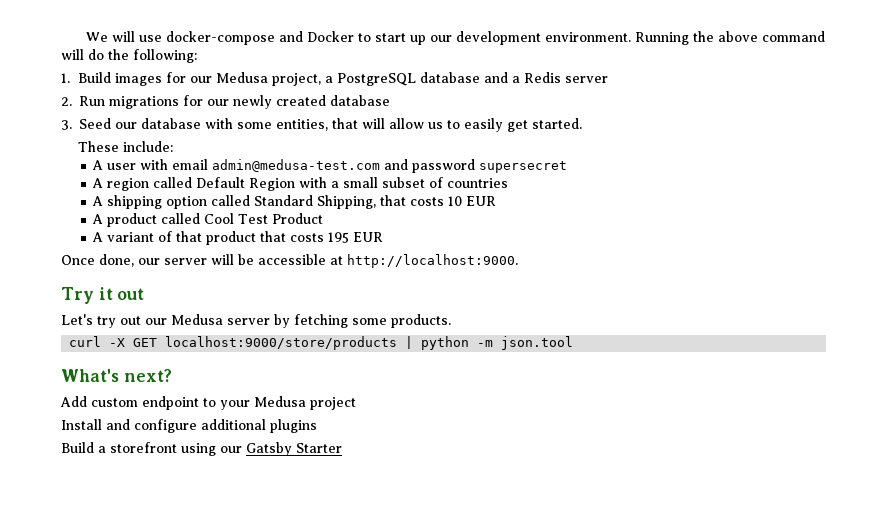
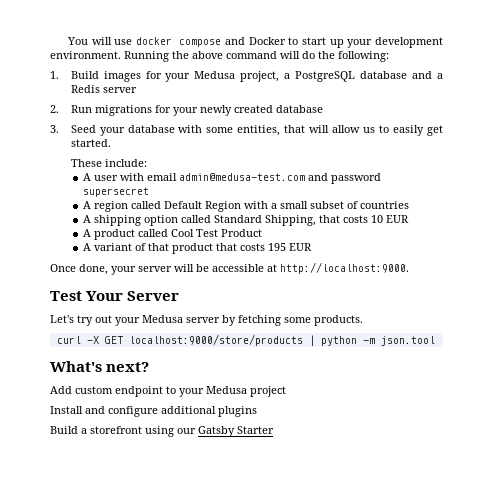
[86,32,109,42] We -> [67,37,89,45] You
[166,31,276,45] docker-compose -> [136,37,222,47] docker compose
[430,35,453,42] our -> [347,39,373,48] your
[189,76,212,83] our -> [165,73,191,82] your
[207,99,229,106] our -> [172,107,198,116] your
[115,122,137,129] our -> [99,127,125,136] your
[138,258,160,265] our -> [111,266,136,275] your
[61,287,145,304] Try it out -> [50,291,180,301] Test Your Server
[145,318,167,325] our -> [115,317,140,326] your

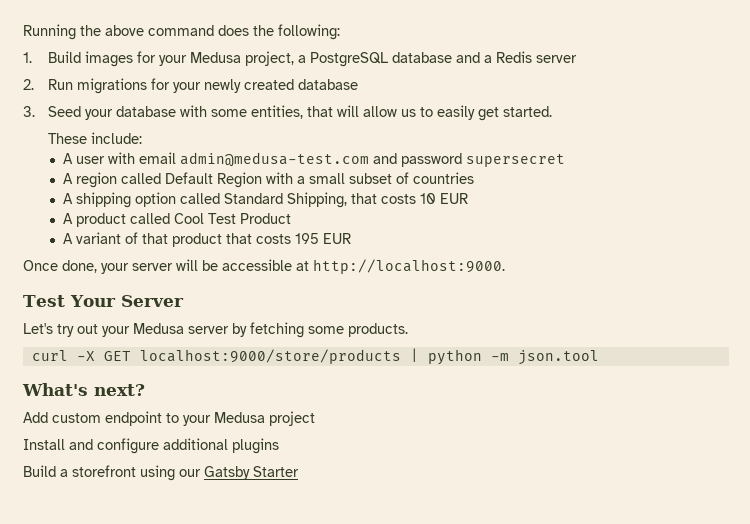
[67,37,443,48] [50,51,121,59] You will use docker compose and Docker to start up your development environment. -> (23, 32) none
[280,51,315,59] will do -> [218,25,249,36] does

